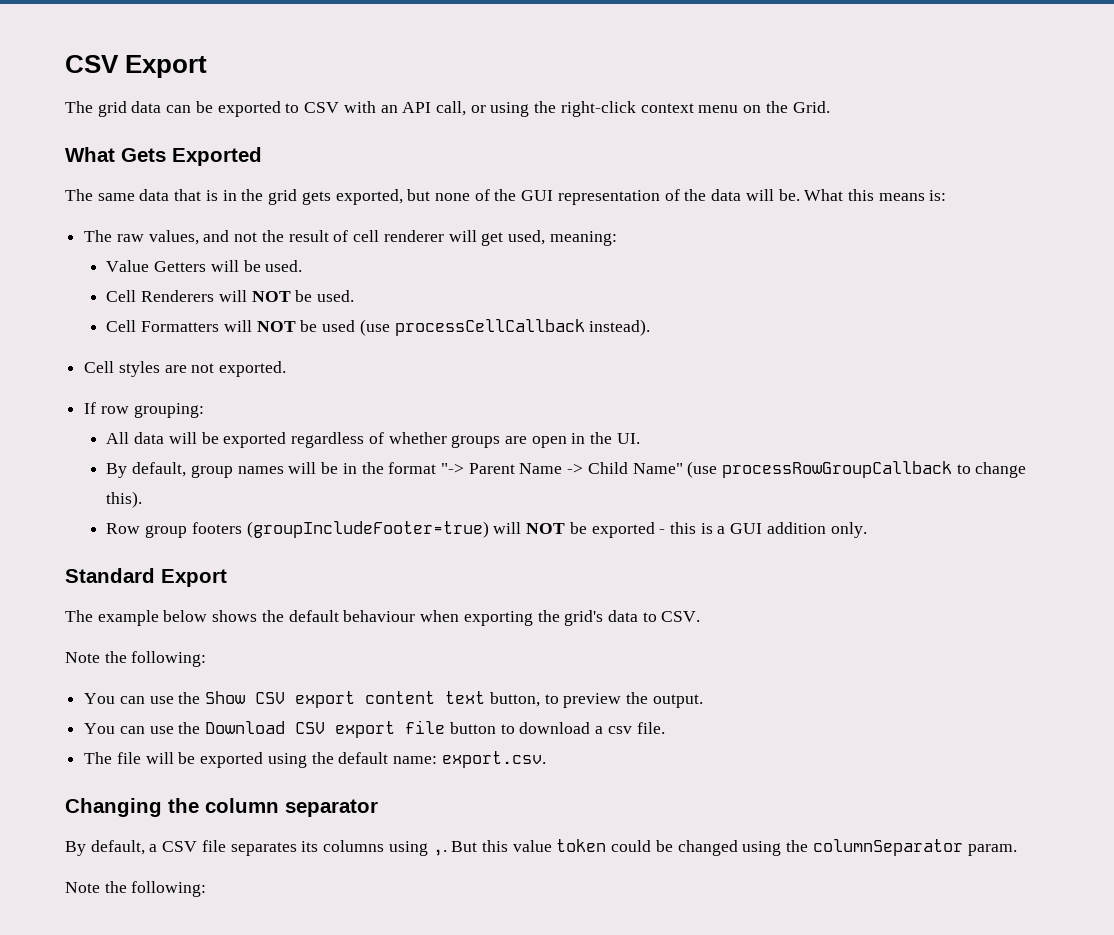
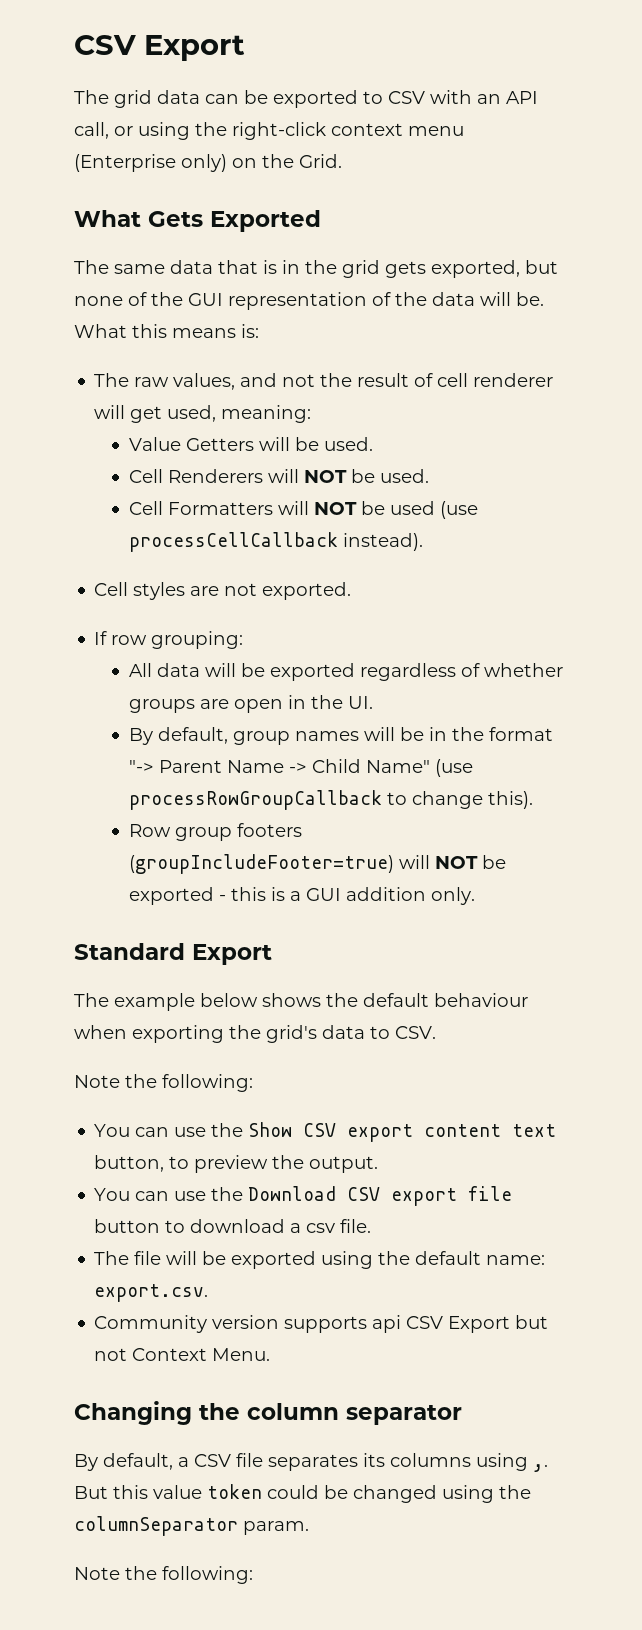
(739, 109) none -> [74,154,227,172] (Enterprise only)
(546, 759) none -> [94,1315,549,1333] [94,1348,271,1361] // Community version supports api CSV Export but not Context Menu.

